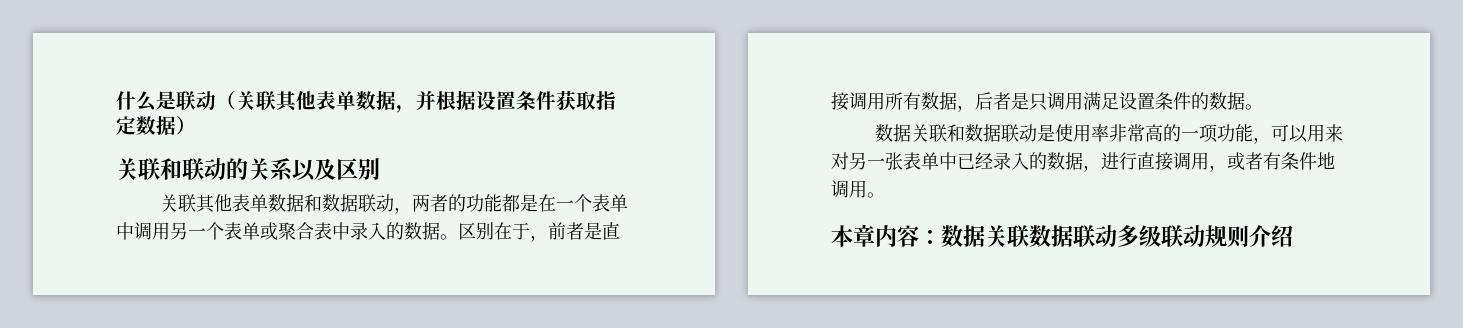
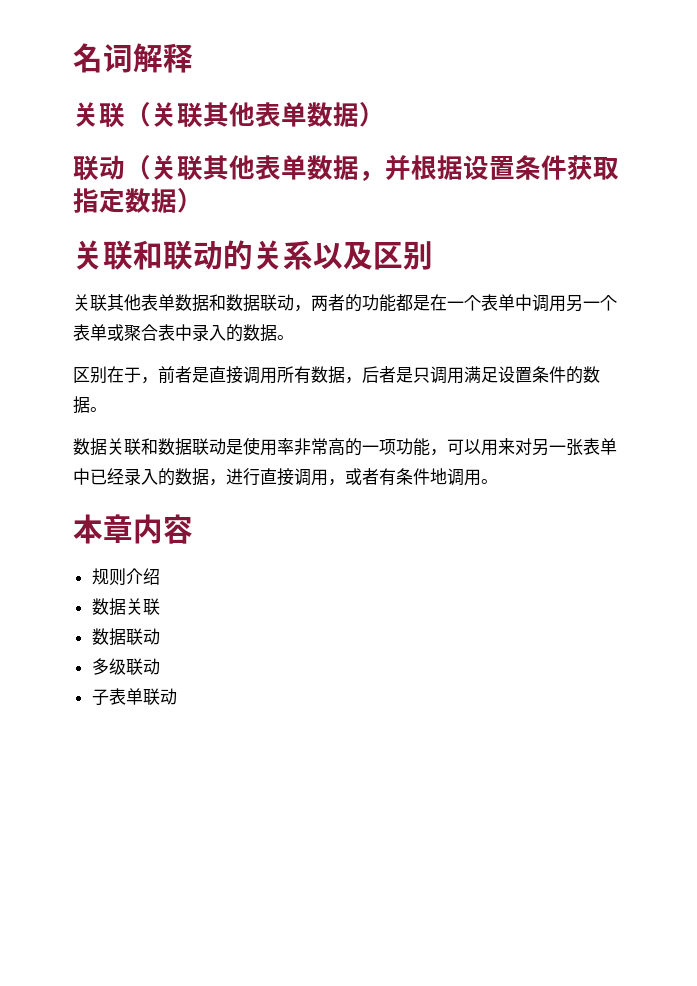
[116,91,176,111] 什么是 -> [73,43,193,73] [73,102,385,128] 名词解释 // 关联（关联其他表单数据） //
(458, 237) none -> (294, 337) //
[919,225,1117,247] ：数据关联数据联动 -> [91,568,160,586] [91,598,160,616] [91,628,160,646] // 规则介绍 // 数据关联 // 数据联动 //
[1205,225,1293,248] 规则介绍 -> [91,688,177,706] // 子表单联动

